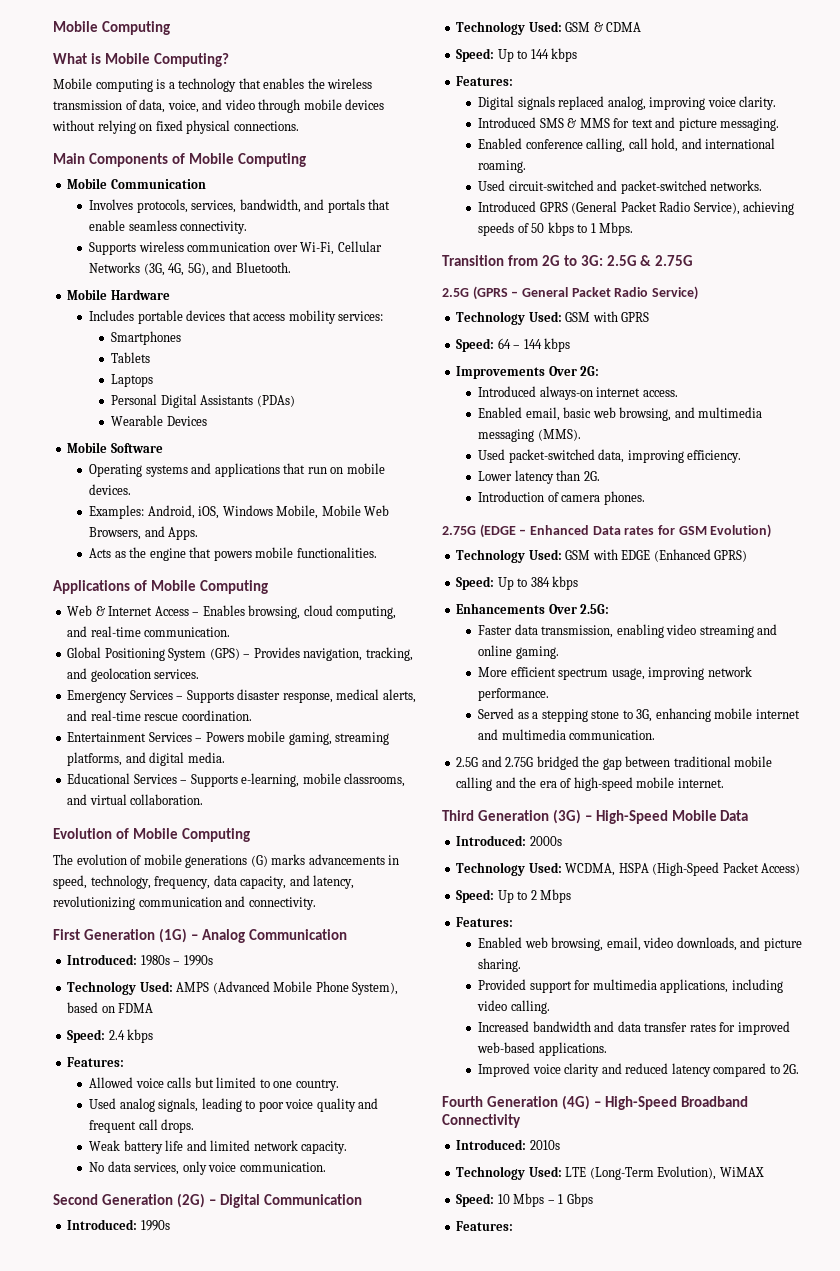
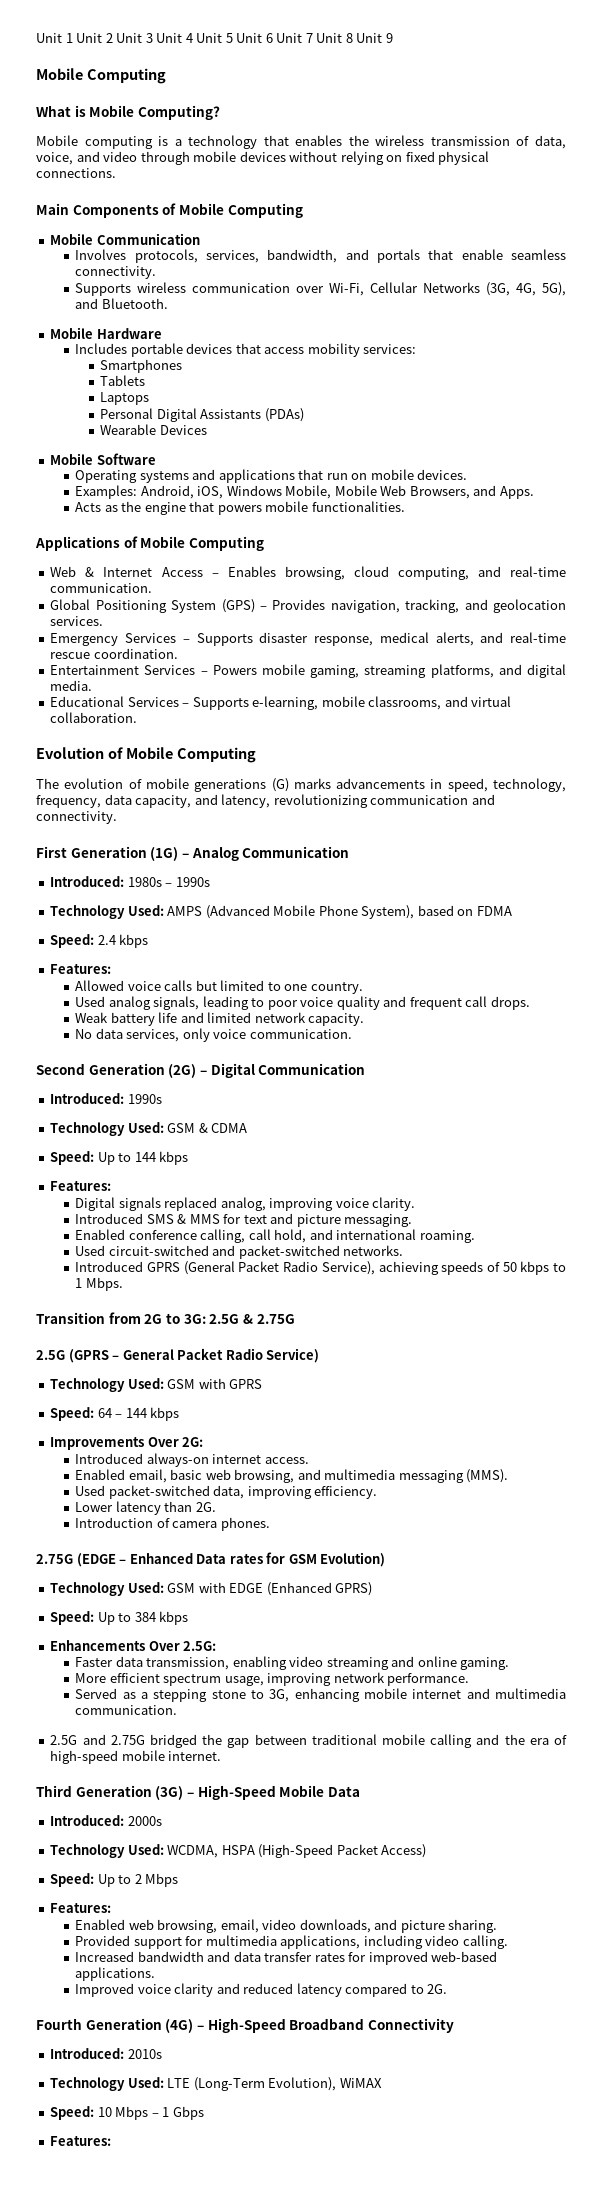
(53, 26) none -> [36,33,393,43] Unit 1 Unit 2 Unit 3 Unit 4 Unit 5 Unit 6 Unit 7 Unit 8 Unit 9 //

